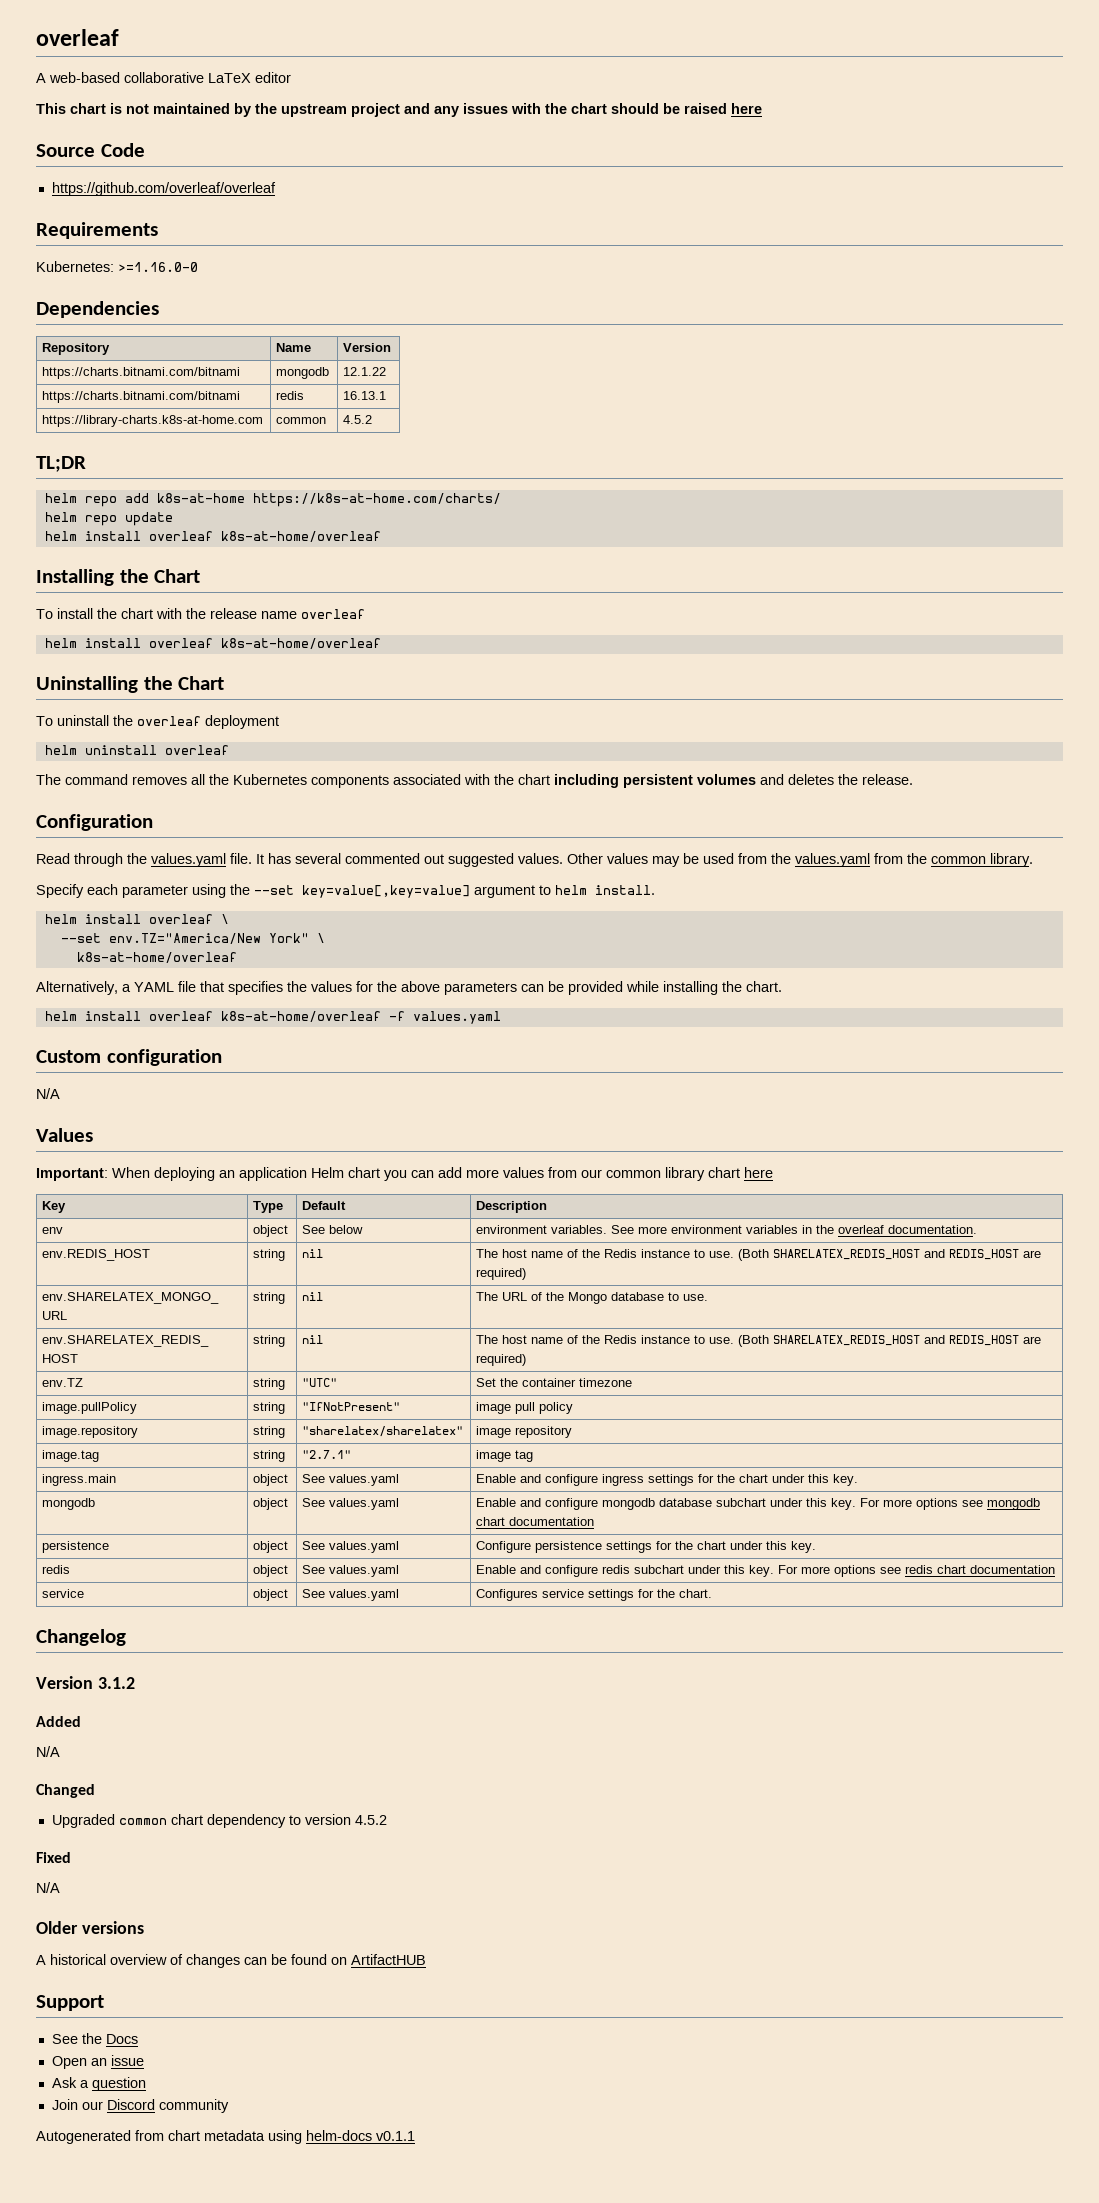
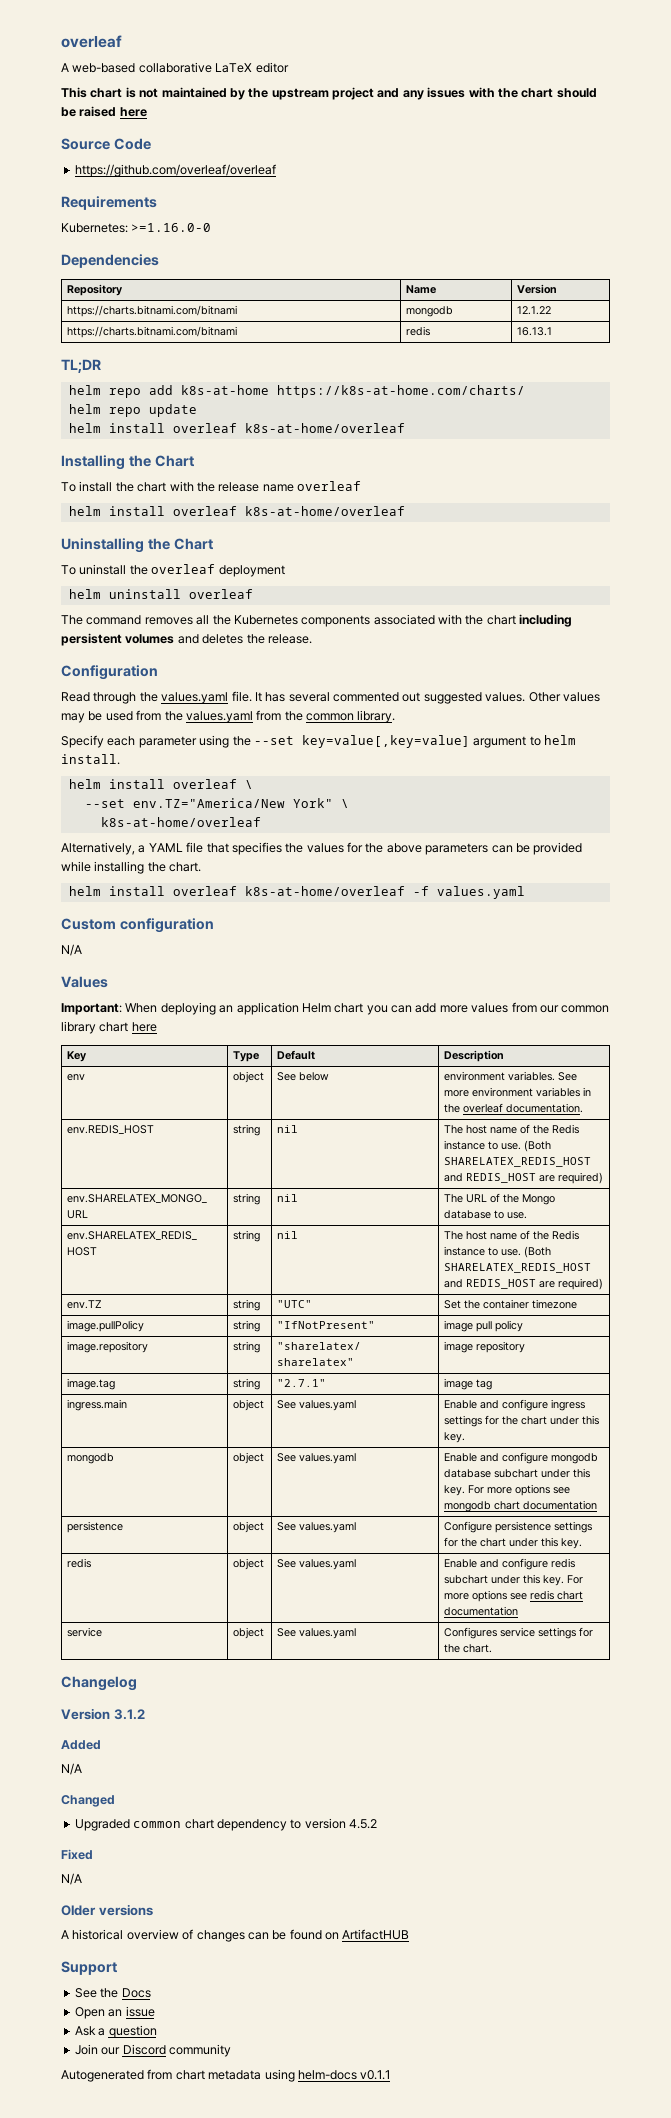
[42,415,264,427] [276,417,327,424] [343,415,373,424] // https://library-charts.k8s-at-home.com | common | 4.5.2 -> (552, 331) none

